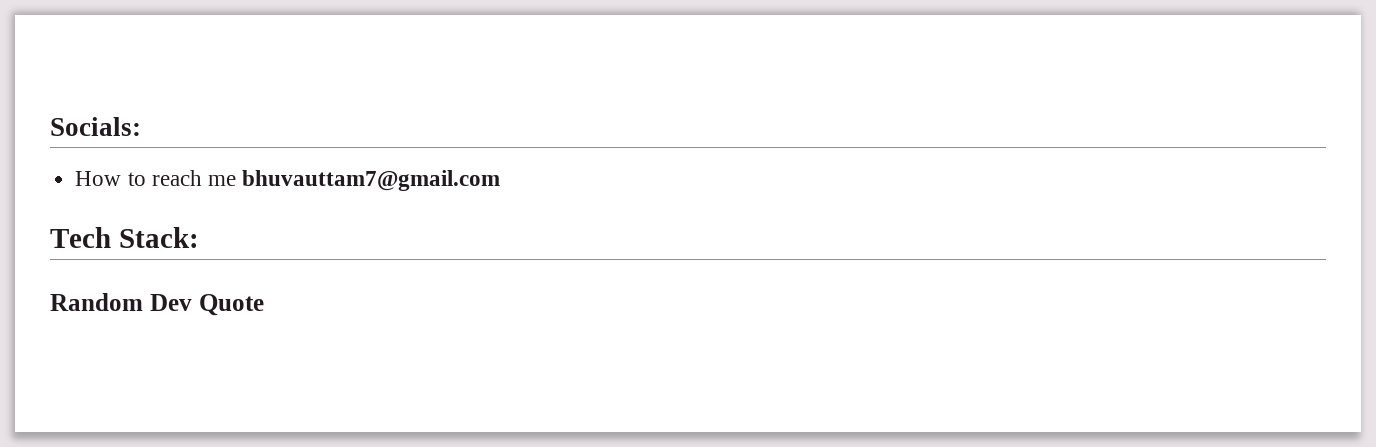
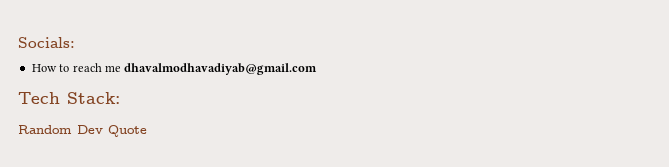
[242,170,501,191] bhuvauttam7@gmail.com -> [124,63,318,75] dhavalmodhavadiyab@gmail.com

